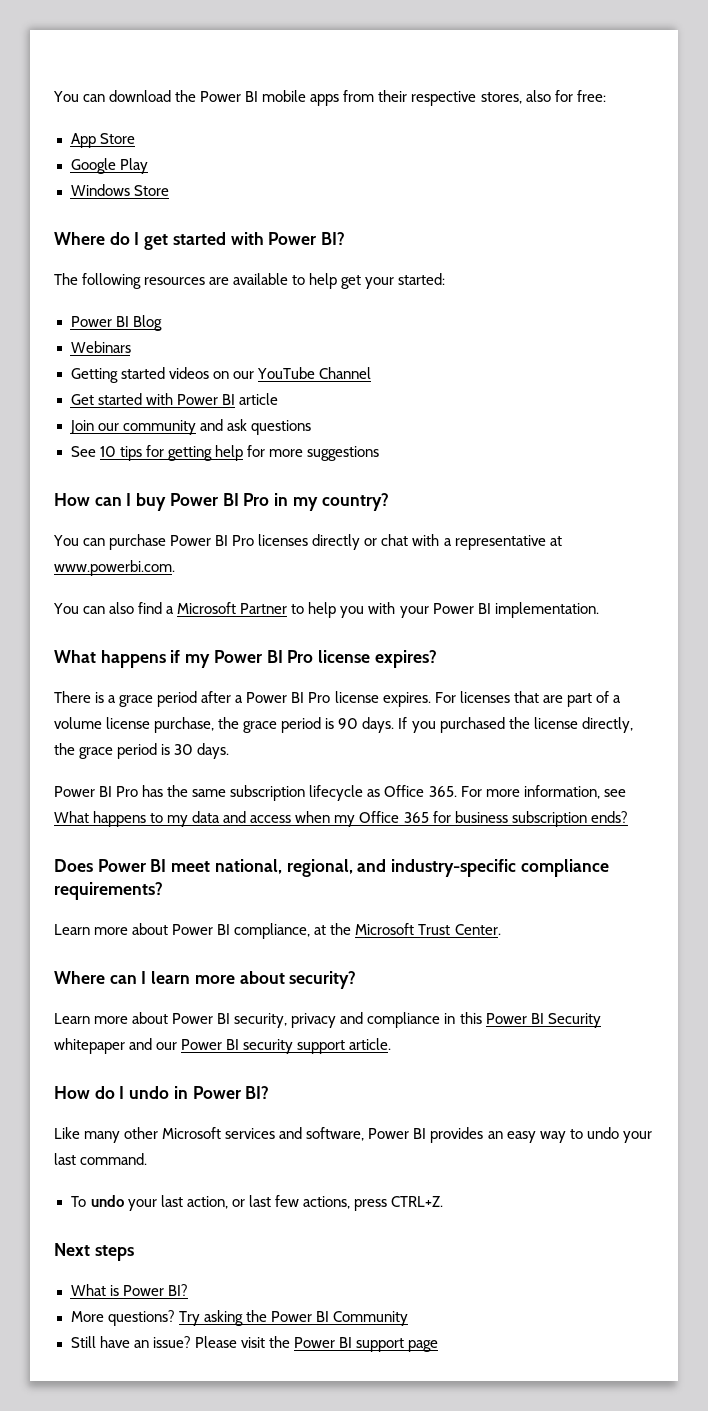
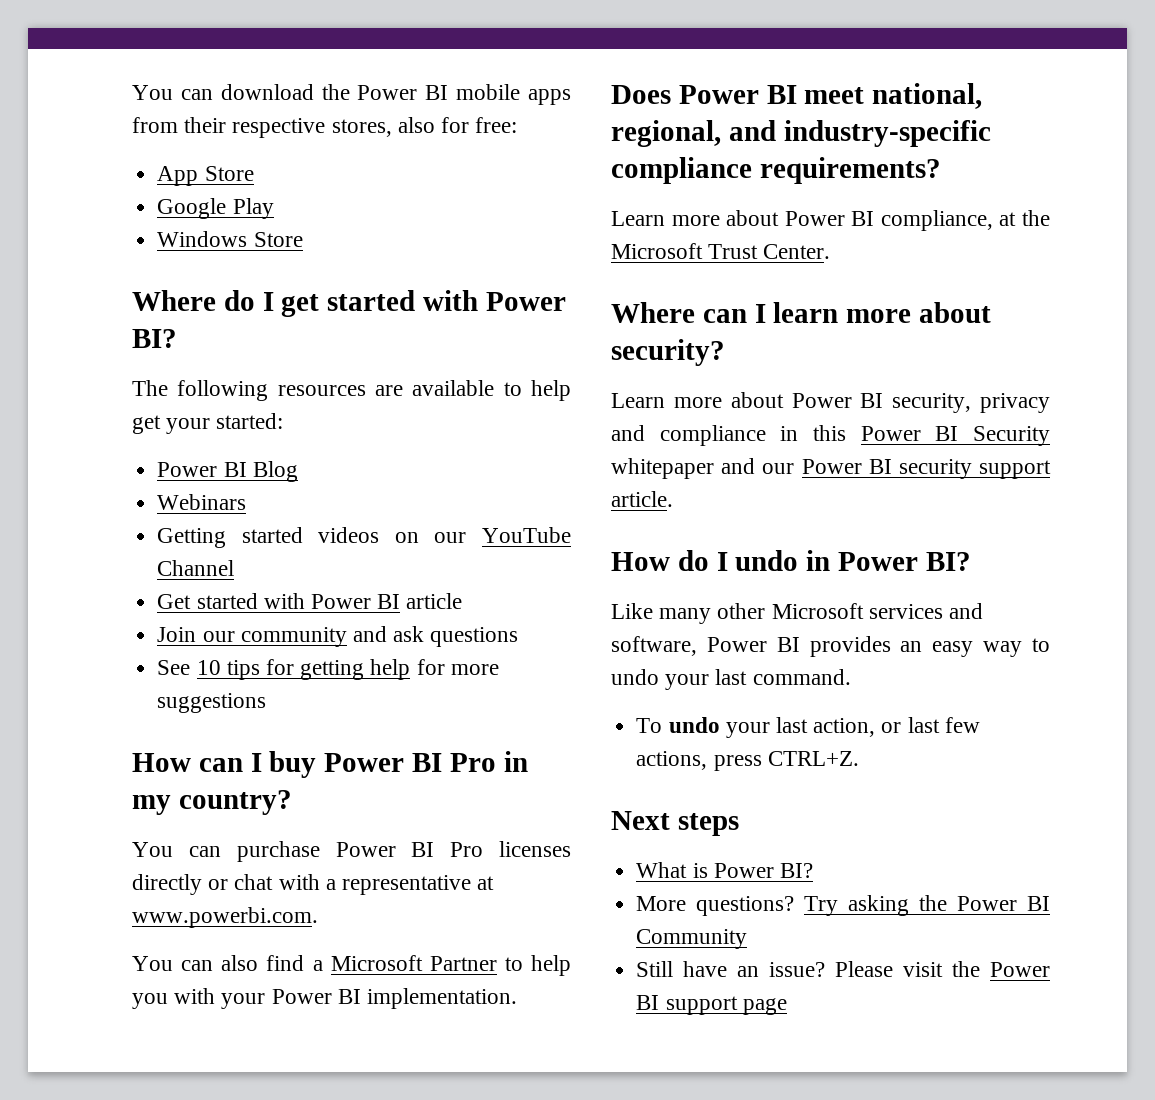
[54,650,437,668] [54,691,621,707] [54,717,633,733] [54,743,230,759] [54,785,626,801] [54,811,628,827] // What happens if my Power BI Pro license expires? // There is a grace period after a Power BI Pro license expires. For licenses that are part of a volume license purchase, the grace period is 90 days. If you purchased the license directly, the grace period is 30 days. // Power BI Pro has the same subscription lifecycle as Office 365. For more information, see What happens to my data and access when my Office 365 for business subscription ends? -> (518, 998) none

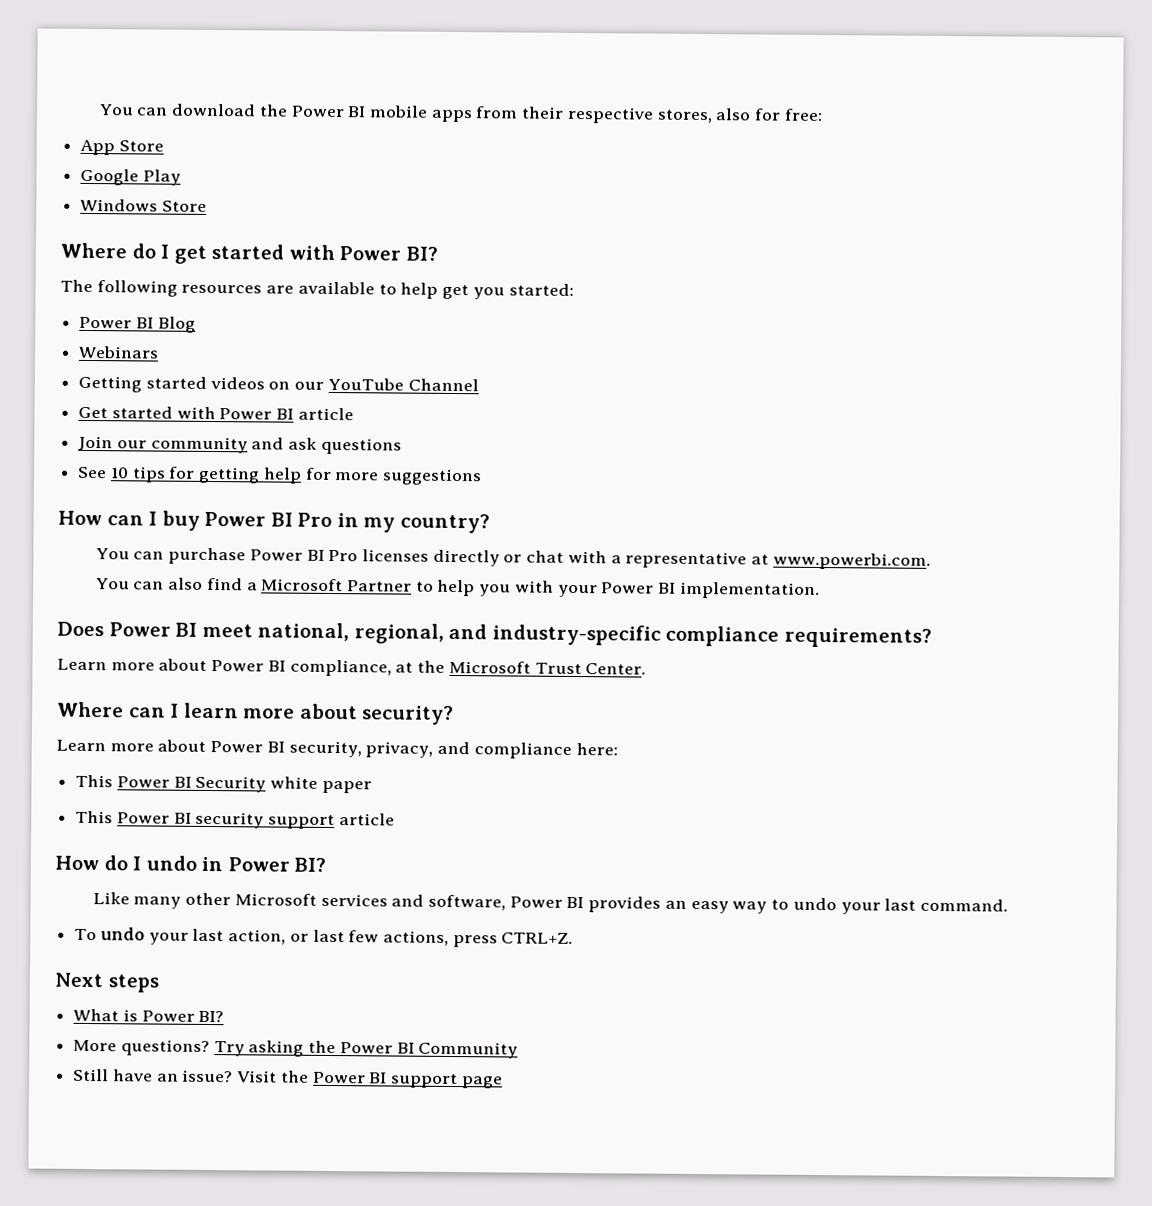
[166,418,211,434] your -> [472,287,505,300] you
[979,393,1050,413] privacy -> [365,741,434,758] privacy,
[780,425,846,441] in this -> [575,743,618,756] [75,774,114,788] here: // This
[611,458,795,479] whitepaper and our -> [270,776,372,794] [75,810,114,824] white paper // This
[611,491,673,507] article. -> [338,813,395,826] article
[835,961,944,977] Please visit -> [237,1070,278,1083] Visit

